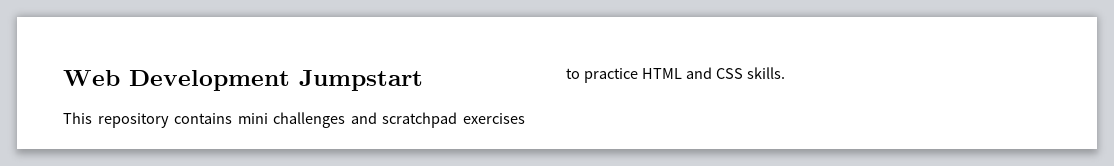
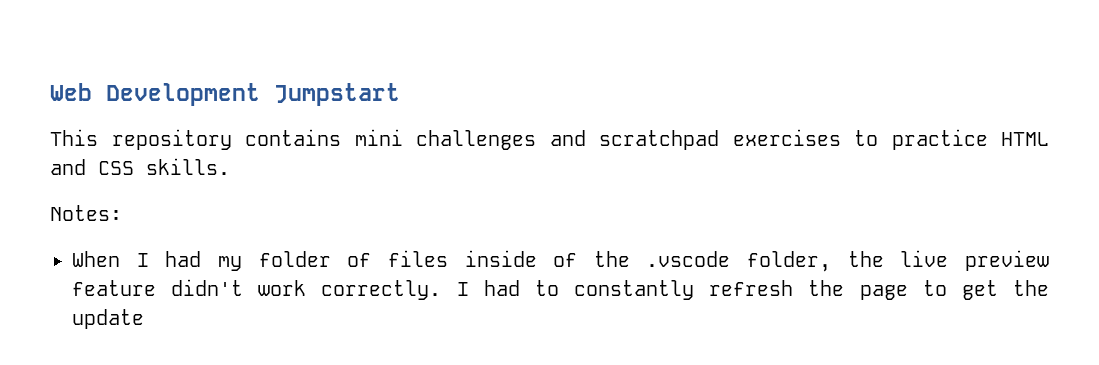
(785, 73) none -> [50,205,122,221] [72,250,1049,272] [72,279,1049,300] [72,309,144,329] // Notes: // When I had my folder of files inside of the .vscode folder, the live preview feature didn't work correctly. I had to constantly refresh the page to get the update

